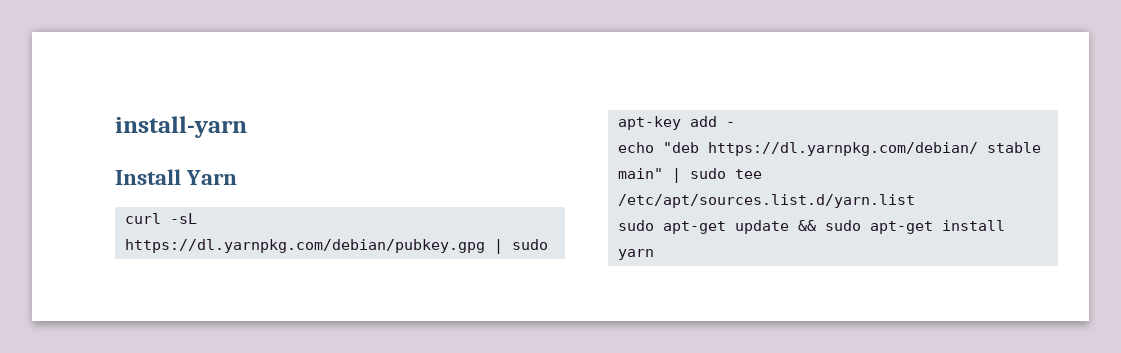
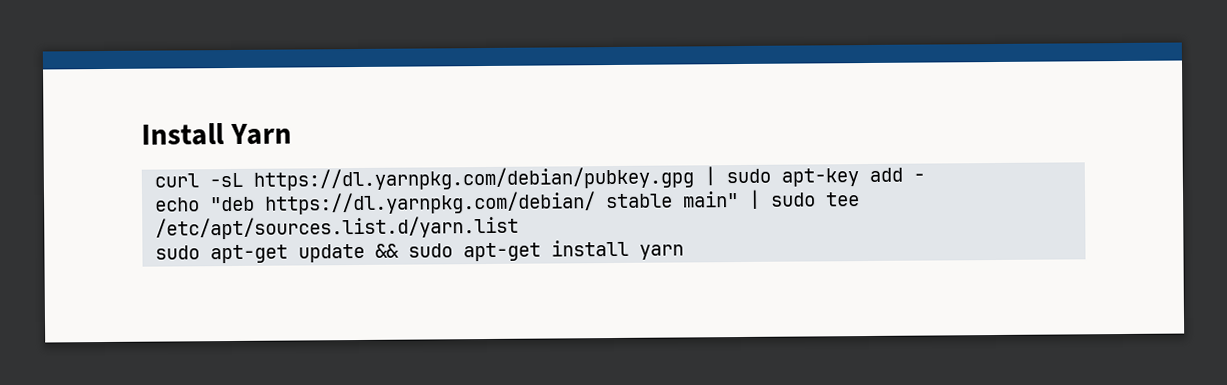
[115,116,247,138] install-yarn // -> (141, 134) none

